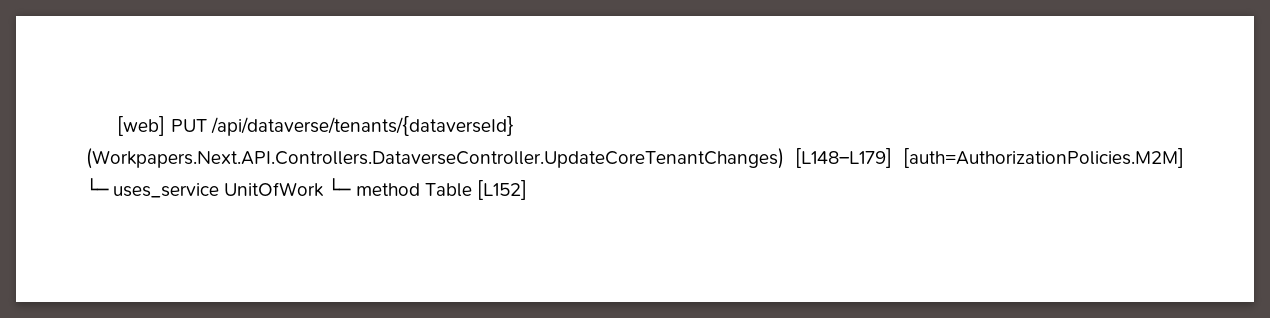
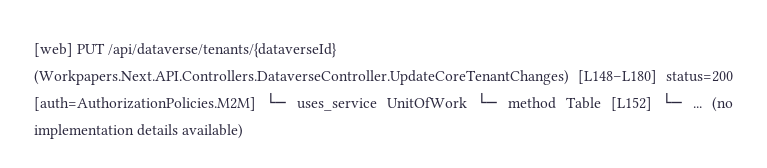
[795,148,892,168] [L148–L179] -> [578,70,733,84] [L148–L180] status=200
(527, 190) none -> [662,92,733,112] [34,124,244,139] └─ ... (no implementation details available)

